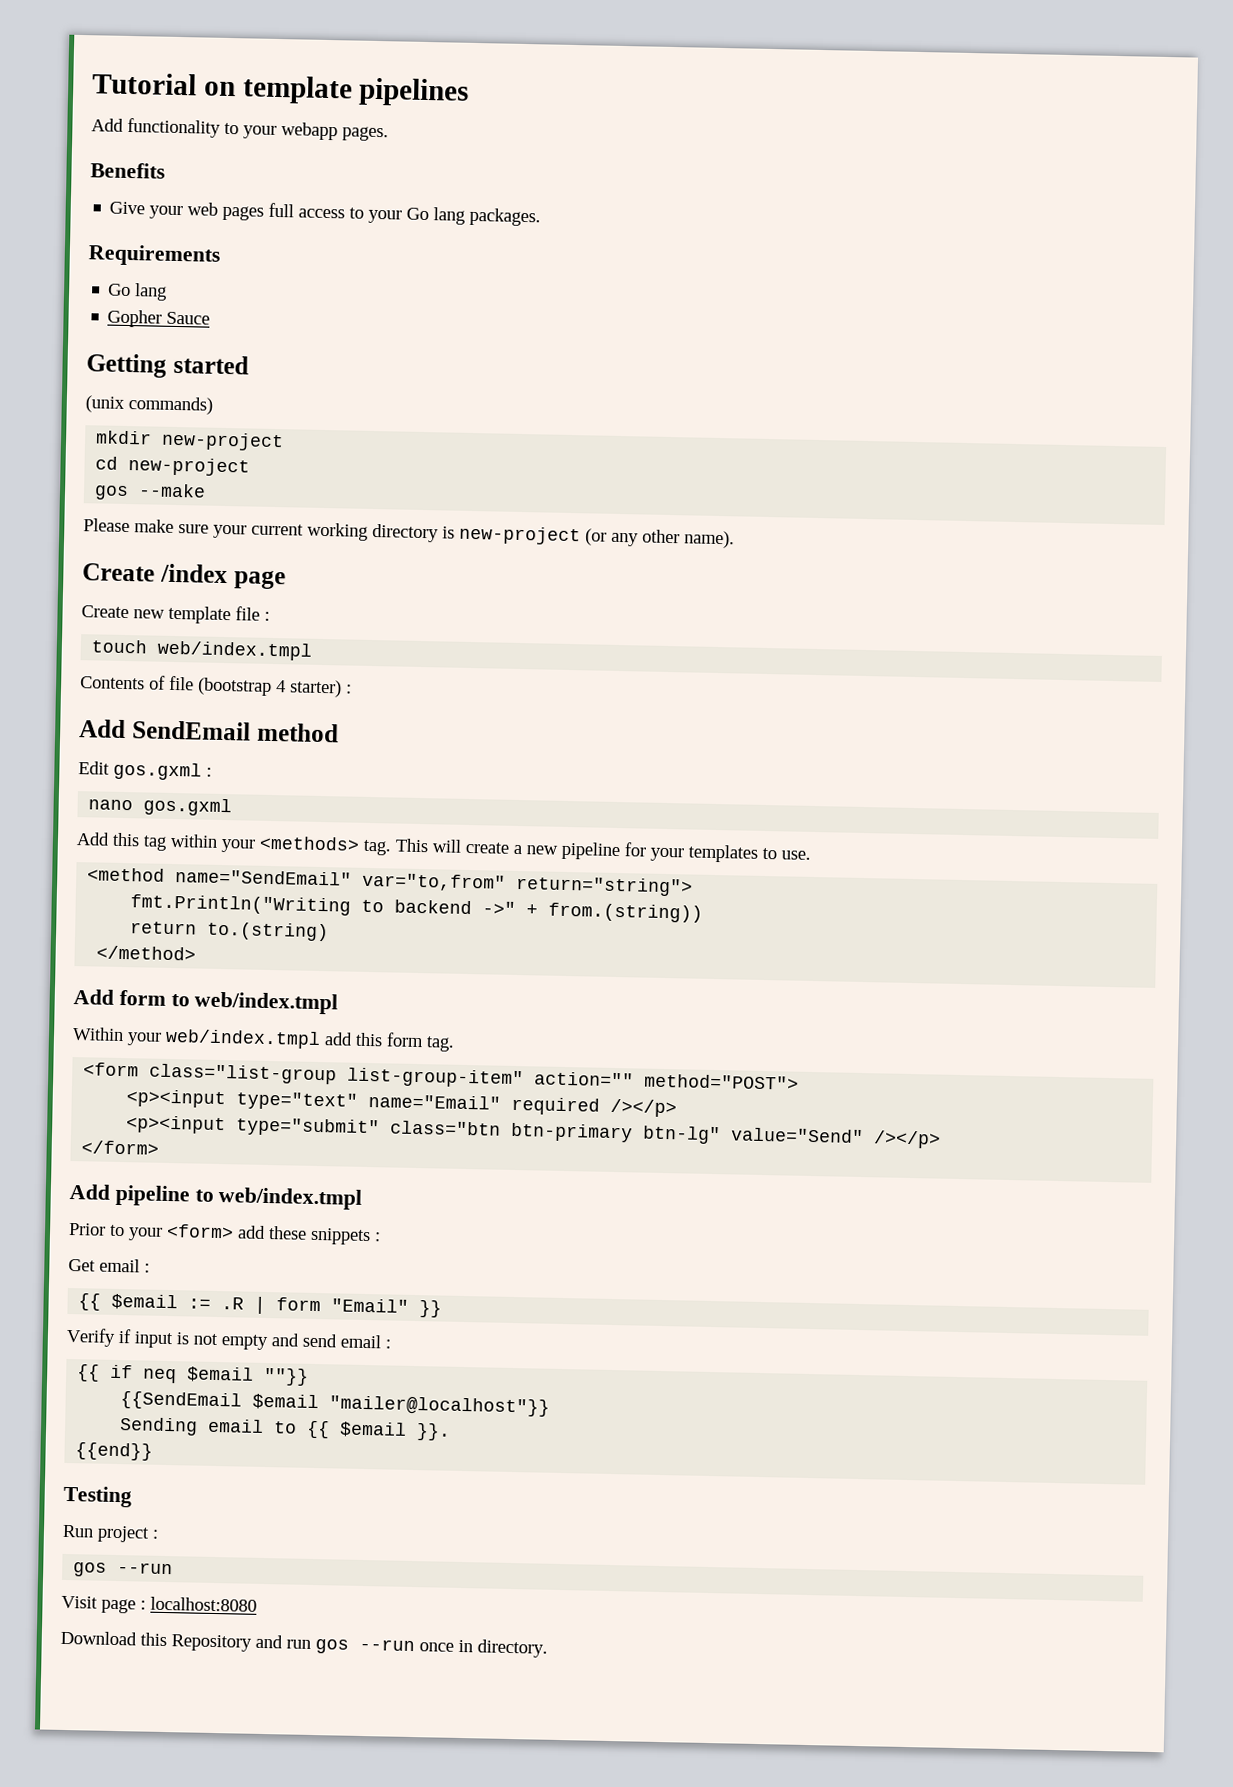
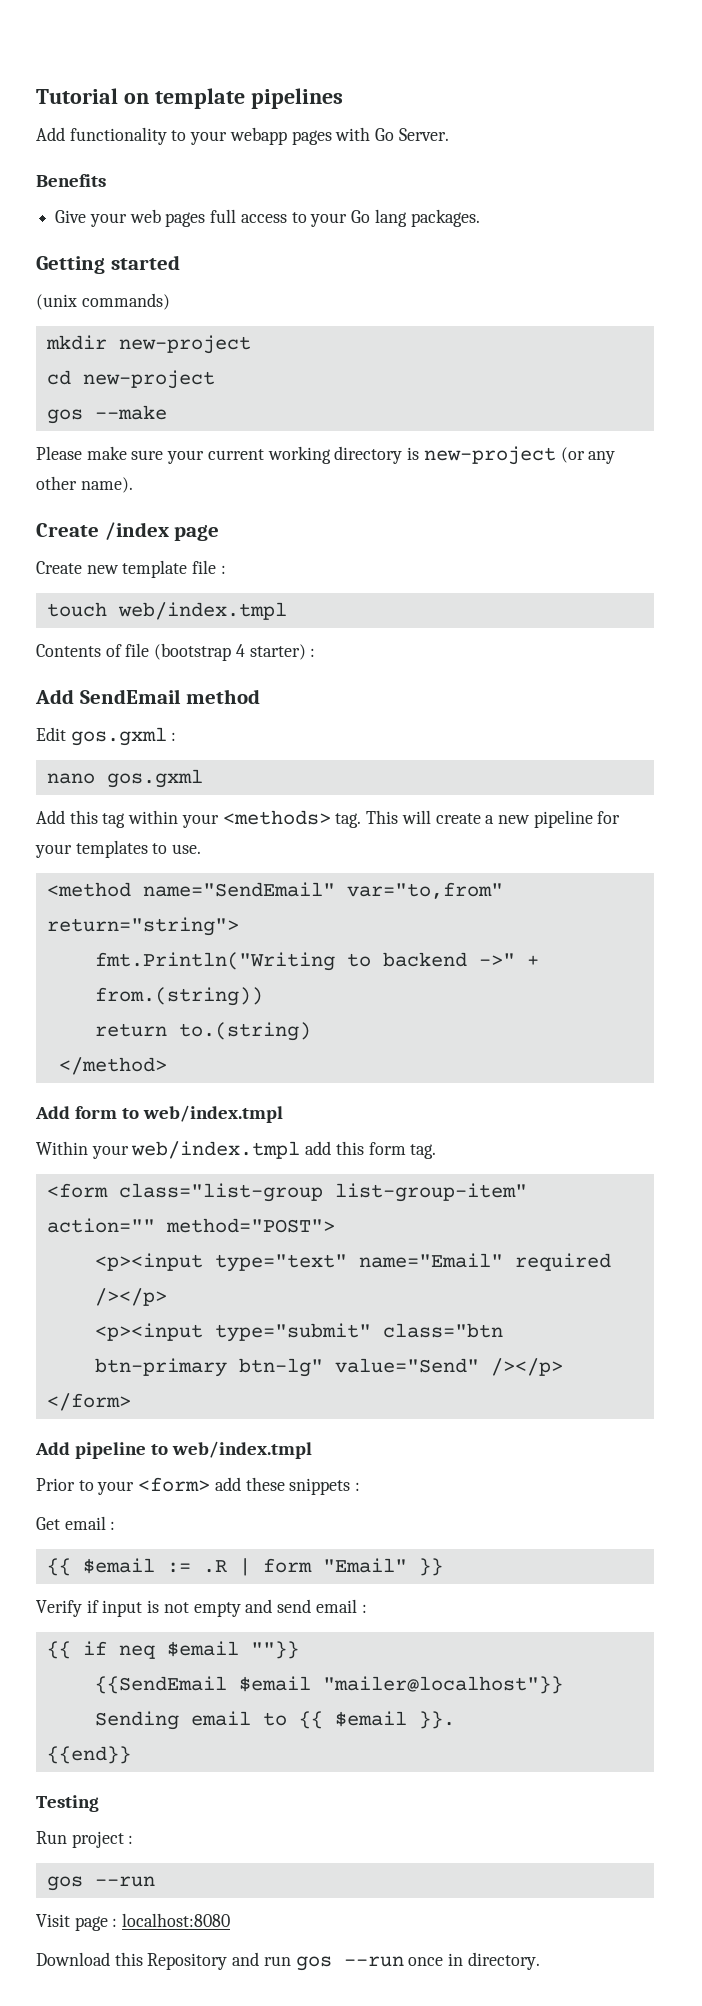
[342,126,389,142] pages. -> [291,127,449,145] pages with Go Server.
[88,244,221,267] [108,283,168,301] [107,309,211,328] // Requirements // Go lang // Gopher Sauce -> (480, 218) none

